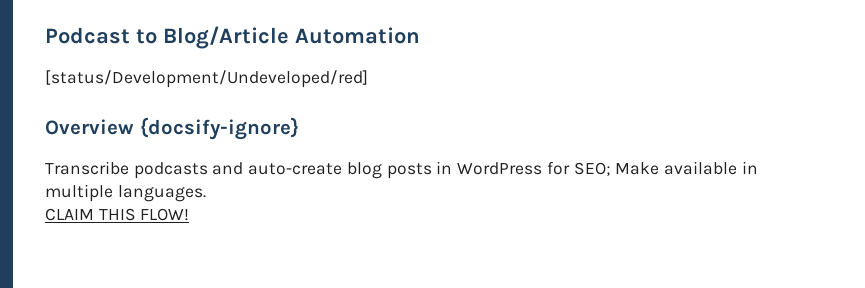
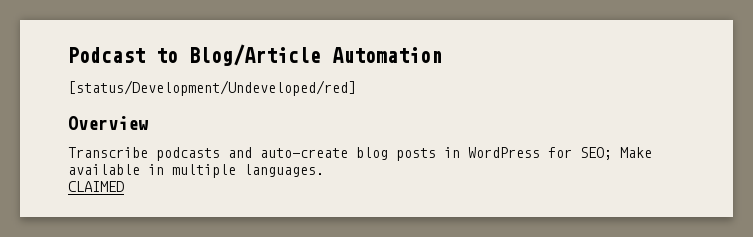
[139,117,299,140] {docsify-ignore} -> (148, 123) none
[45,208,190,221] CLAIM THIS FLOW! -> [68,181,124,192] CLAIMED

